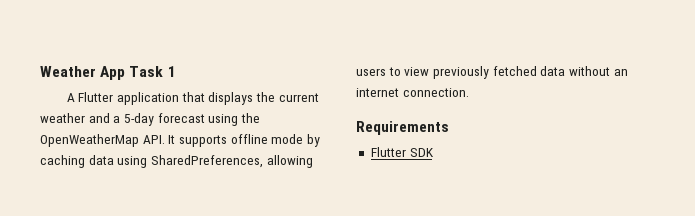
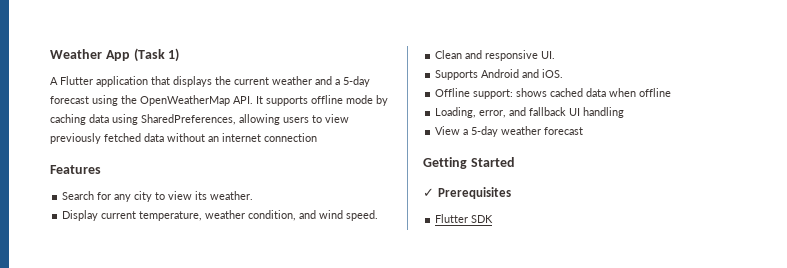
[129,66,176,77] Task 1 -> [133,48,180,62] (Task 1)
[402,88,469,97] [356,121,449,135] connection. // Requirements -> [264,133,317,142] [50,165,101,174] [62,191,254,202] [62,210,379,221] [435,50,556,61] [435,69,564,80] [435,88,672,99] [435,107,625,118] [435,126,584,137] [423,157,515,169] [423,187,511,199] connection // Features // Search for any city to view its weather. // Display current temperature, weather condition, and wind speed. // Clean and responsive UI. // Supports Android and iOS. // Offline support: shows cached data when offline // Loading, error, and fallback UI handling // View a 5-day weather forecast // Getting Started // ✓ Prerequisites

